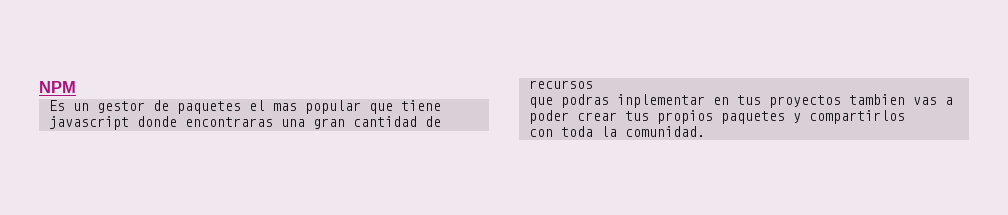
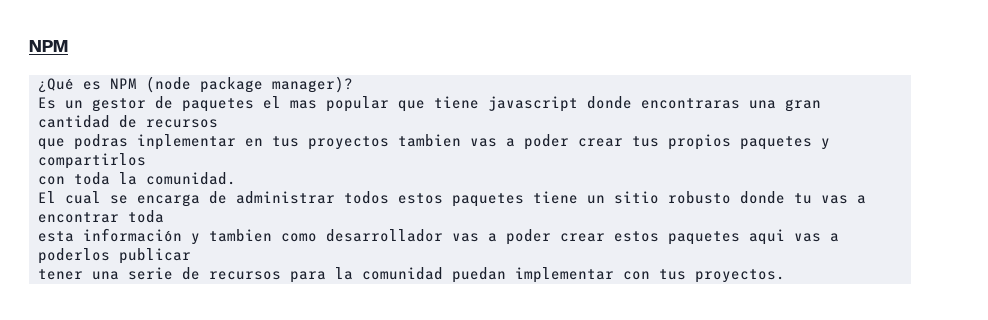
[39,81,76,93] NPM -> [29,40,68,52] [38,76,354,93] NPM // ¿Qué es NPM (node package manager)?
(705, 131) none -> [38,191,867,207] [38,210,165,223] [38,228,840,245] [38,248,192,264] [38,267,786,283] // El cual se encarga de administrar todos estos paquetes tiene un sitio robusto donde tu vas a encontrar toda // esta información y tambien como desarrollador vas a poder crear estos paquetes aqui vas a poderlos publicar // tener una serie de recursos para la comunidad puedan implementar con tus proyectos.

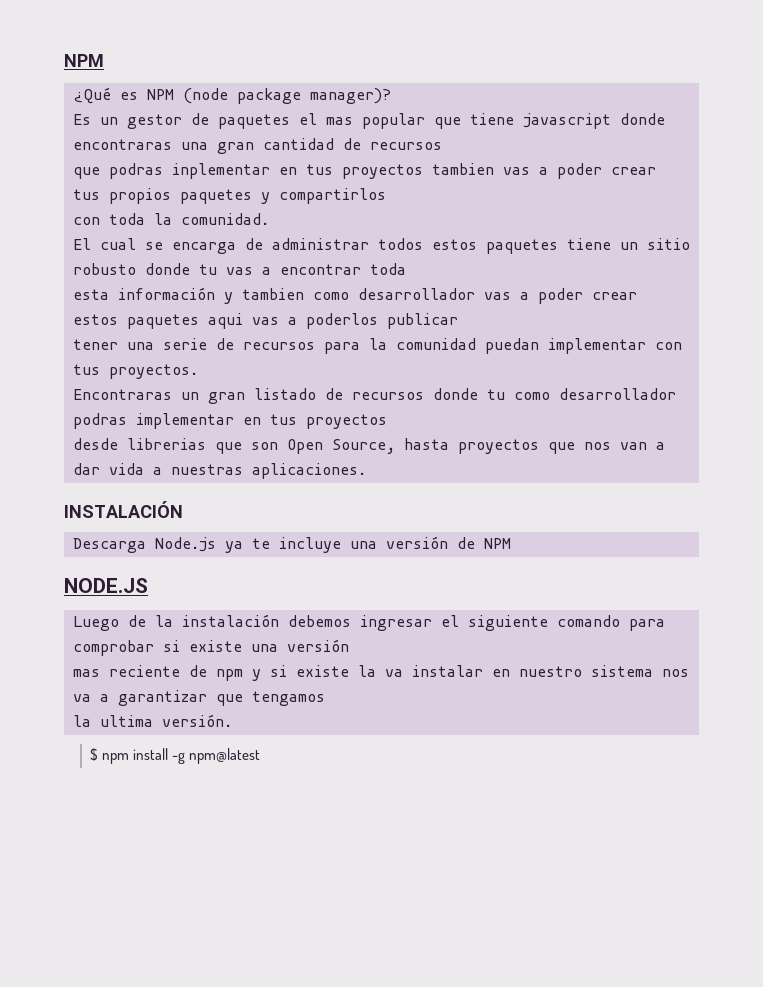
(786, 276) none -> [73,388,676,404] [73,413,387,429] [73,438,665,454] [73,463,366,479] [64,501,183,518] [73,536,511,553] [64,578,148,593] [73,614,665,631] [73,639,349,656] [73,665,689,681] [73,690,325,706] [73,714,232,727] [90,748,261,764] // Encontraras un gran listado de recursos donde tu como desarrollador podras implementar en tus proyectos // desde librerias que son Open Source, hasta proyectos que nos van a dar vida a nuestras aplicaciones. // INSTALACIÓN // Descarga Node.js ya te incluye una versión de NPM // NODE.JS // Luego de la instalación debemos ingresar el siguiente comando para comprobar si existe una versión // mas reciente de npm y si existe la va instalar en nuestro sistema nos va a garantizar que tengamos // la ultima versión. // $ npm install -g npm@latest

